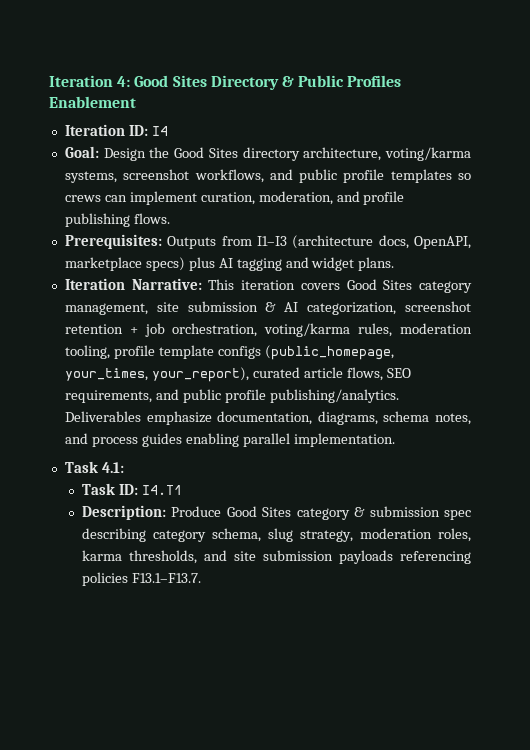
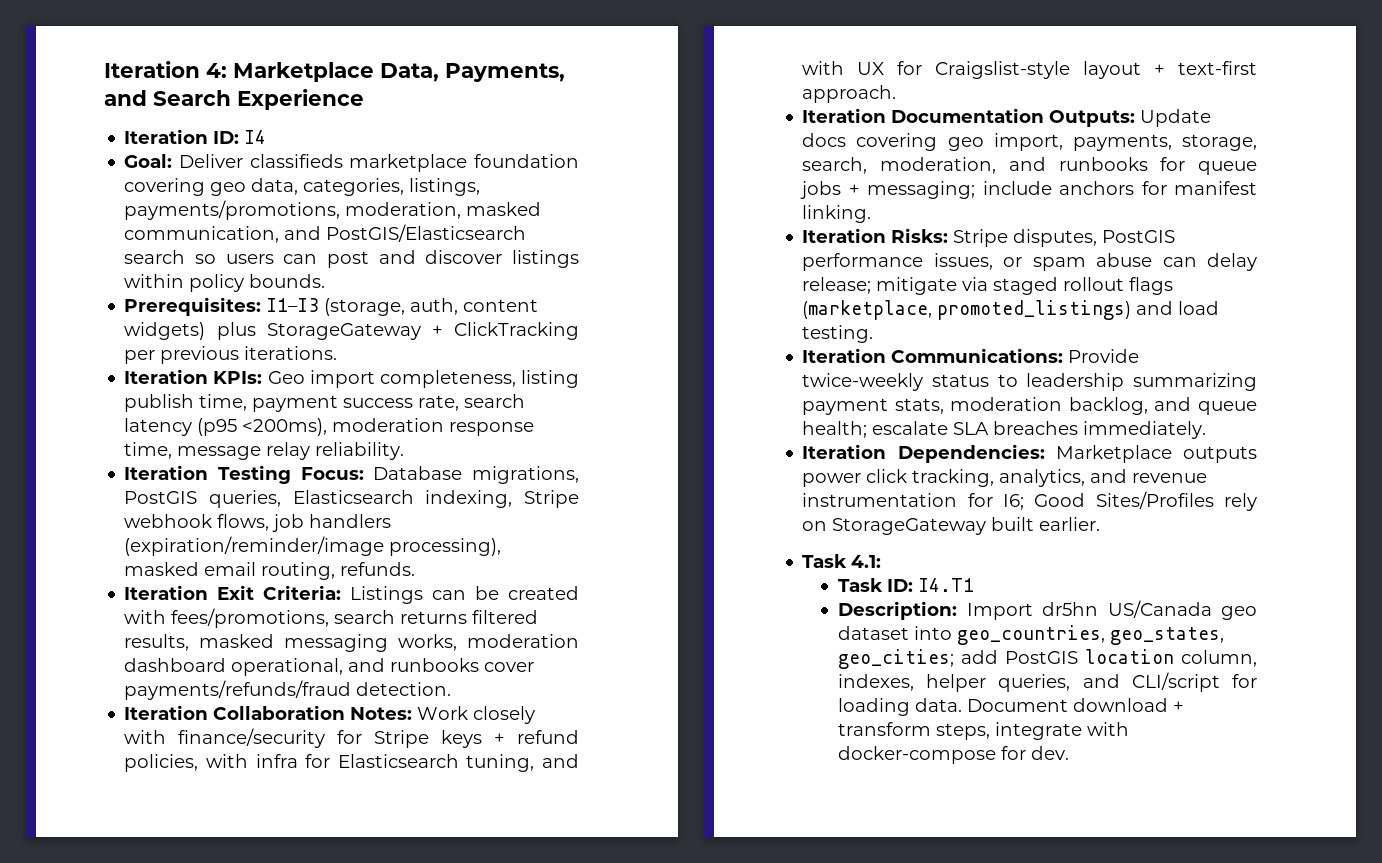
[134,75,402,90] [49,96,136,108] [64,124,168,136] [64,146,471,161] [64,169,471,183] [64,191,405,205] [64,213,170,227] [64,234,471,249] [64,257,395,271] [64,278,473,293] [64,301,471,315] [64,323,472,337] [64,345,394,360] [64,367,411,382] [64,389,399,403] [64,411,472,425] [64,433,395,447] Good Sites Directory & Public Profiles Enablement // Iteration ID: I4 // Goal: Design the Good Sites directory architecture, voting/karma systems, screenshot workflows, and public profile templates so crews can implement curation, moderation, and profile publishing flows. // Prerequisites: Outputs from I1–I3 (architecture docs, OpenAPI, marketplace specs) plus AI tagging and widget plans. // Iteration Narrative: This iteration covers Good Sites category management, site submission & AI categorization, screenshot retention + job orchestration, voting/karma rules, moderation tooling, profile template configs (public_homepage, your_times, your_report), curated article flows, SEO requirements, and public profile publishing/analytics. Deliverables emphasize documentation, diagrams, schema notes, and process guides enabling parallel implementation. -> [233,62,565,82] [104,89,364,110] [124,129,267,144] [124,154,579,172] [124,178,481,196] [124,200,542,220] [124,224,527,243] [124,250,579,268] [124,274,326,292] [124,297,539,316] [124,322,579,340] [124,346,338,364] [124,369,579,388] [124,394,526,412] [124,418,535,436] [124,442,405,460] [124,465,579,484] [124,490,579,508] [124,514,392,532] [124,536,502,556] [124,562,416,580] [124,585,579,604] [124,608,539,628] [124,634,579,652] [124,658,535,676] [124,680,452,700] [124,705,536,724] [124,728,579,748] [124,754,579,772] [802,61,1257,79] [802,85,897,103] [802,108,1212,127] [802,133,1257,151] [802,157,1257,175] [800,181,1257,199] [802,205,872,223] [802,228,1176,247] [802,253,1257,271] [802,277,1174,295] [802,300,1220,320] [802,325,874,343] [802,348,1140,363] [802,373,1257,391] [802,397,1257,415] [802,421,1207,439] [802,444,1257,463] [802,469,1208,487] [802,491,1257,511] [802,517,1101,535] Marketplace Data, Payments, and Search Experience // Iteration ID: I4 // Goal: Deliver classifieds marketplace foundation covering geo data, categories, listings, payments/promotions, moderation, masked communication, and PostGIS/Elasticsearch search so users can post and discover listings within policy bounds. // Prerequisites: I1–I3 (storage, auth, content widgets) plus StorageGateway + ClickTracking per previous iterations. // Iteration KPIs: Geo import completeness, listing publish time, payment success rate, search latency (p95 <200ms), moderation response time, message relay reliability. // Iteration Testing Focus: Database migrations, PostGIS queries, Elasticsearch indexing, Stripe webhook flows, job handlers (expiration/reminder/image processing), masked email routing, refunds. // Iteration Exit Criteria: Listings can be created with fees/promotions, search returns filtered results, masked messaging works, moderation dashboard operational, and runbooks cover payments/refunds/fraud detection. // Iteration Collaboration Notes: Work closely with finance/security for Stripe keys + refund policies, with infra for Elasticsearch tuning, and with UX for Craigslist-style layout + text-first approach. // Iteration Documentation Outputs: Update docs covering geo import, payments, storage, search, moderation, and runbooks for queue jobs + messaging; include anchors for manifest linking. // Iteration Risks: Stripe disputes, PostGIS performance issues, or spam abuse can delay release; mitigate via staged rollout flags (marketplace, promoted_listings) and load testing. // Iteration Communications: Provide twice-weekly status to leadership summarizing payment stats, moderation backlog, and queue health; escalate SLA breaches immediately. // Iteration Dependencies: Marketplace outputs power click tracking, analytics, and revenue instrumentation for I6; Good Sites/Profiles rely on StorageGateway built earlier.
[171,506,472,520] [81,528,471,542] [81,550,471,564] [81,572,201,586] Produce Good Sites category & submission spec describing category schema, slug strategy, moderation roles, karma thresholds, and site submission payloads referencing policies F13.1–F13.7. -> [966,600,1257,620] [838,625,1225,645] [838,649,1257,669] [838,672,1257,692] [838,698,1185,716] [838,722,1130,740] [838,746,1070,764] Import dr5hn US/Canada geo dataset into geo_countries, geo_states, geo_cities; add PostGIS location column, indexes, helper queries, and CLI/script for loading data. Document download + transform steps, integrate with docker-compose for dev.

